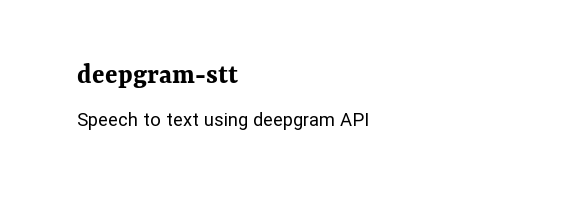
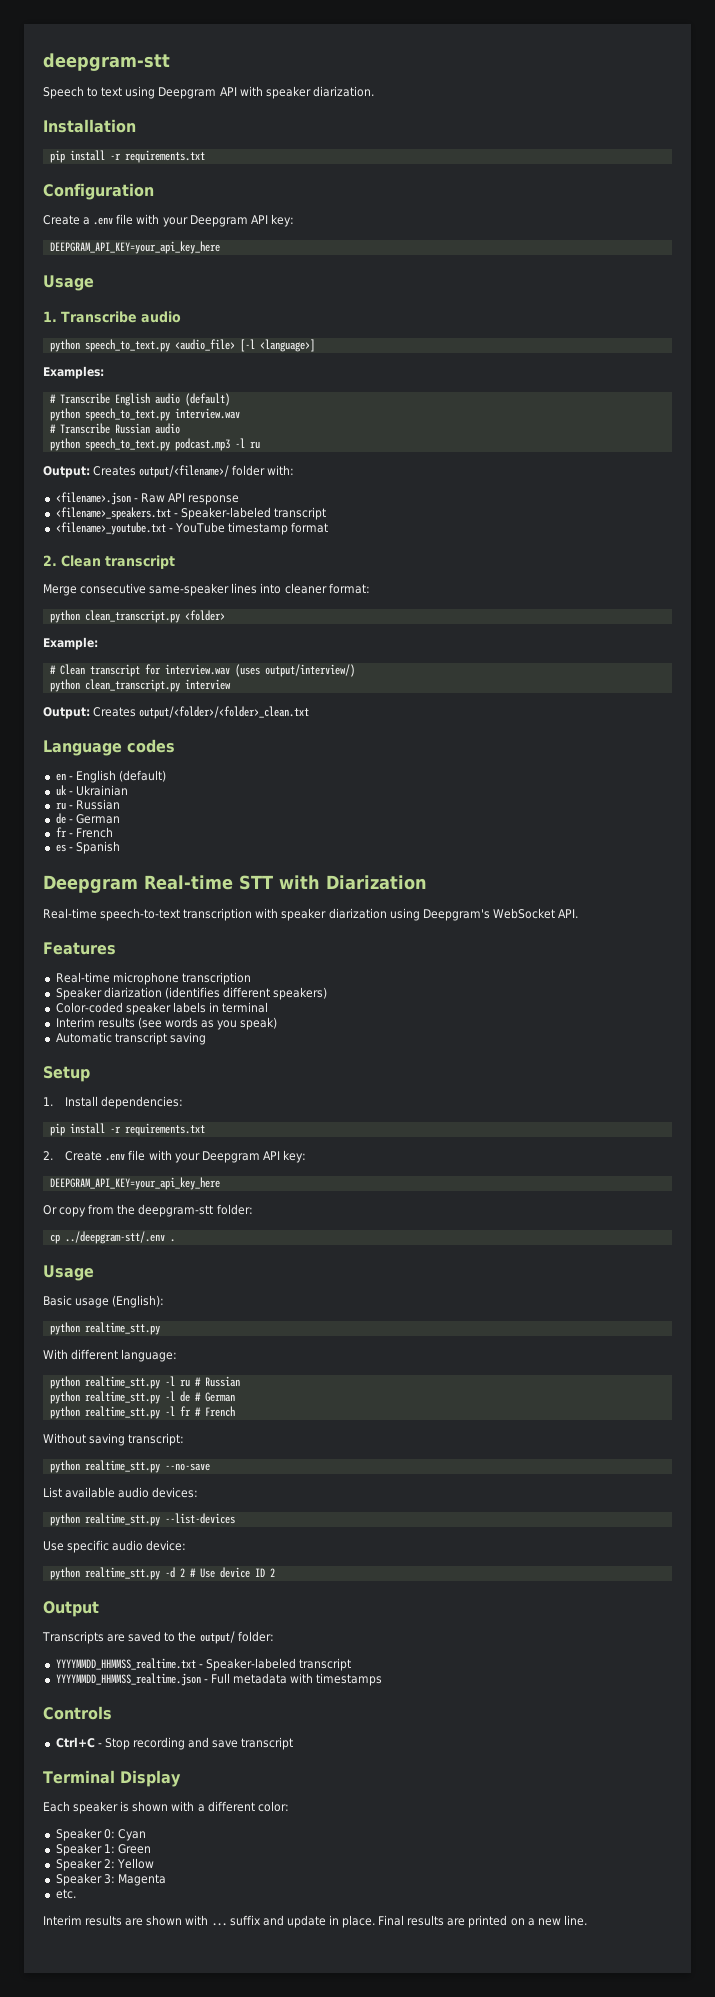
[253,112,369,130] deepgram API -> [158,86,374,99] [43,119,136,133] [49,150,205,163] [43,183,154,200] [43,214,294,227] [49,241,220,254] [43,275,94,291] [43,311,181,323] [49,339,315,352] [43,366,104,379] [49,393,230,406] [49,408,240,421] [49,423,180,434] [49,438,260,451] [43,465,295,478] [55,492,240,505] [55,507,326,520] [55,522,329,535] [43,555,175,569] [43,583,370,596] [49,610,225,623] [43,637,98,650] [49,664,355,677] [49,679,231,692] [43,706,310,719] [43,739,175,756] [55,770,166,783] [55,785,128,796] [55,799,120,810] [55,813,120,824] [55,827,113,838] [55,841,120,854] [43,875,427,893] [43,908,578,921] [43,942,116,955] [55,972,251,985] [55,987,328,1000] [55,1002,269,1015] [55,1017,278,1030] [55,1032,206,1045] [43,1066,90,1082] [43,1096,184,1109] [49,1123,205,1136] [43,1150,307,1163] [49,1177,220,1190] [43,1204,253,1217] [49,1231,175,1244] [43,1265,94,1281] [43,1295,165,1308] [49,1322,160,1335] [43,1349,178,1362] [49,1376,240,1389] [49,1391,235,1404] [49,1406,235,1419] [43,1433,185,1446] [49,1460,210,1473] [43,1487,199,1498] [49,1513,235,1526] [43,1540,187,1553] [49,1567,275,1580] [43,1601,99,1617] [42,1631,274,1644] [55,1658,351,1671] [55,1673,383,1686] [43,1706,112,1720] [55,1737,294,1750] [43,1770,181,1787] [43,1801,289,1814] [55,1828,146,1841] [55,1843,151,1856] [55,1858,154,1871] [55,1873,166,1886] [55,1889,76,1899] [43,1915,587,1928] Deepgram API with speaker diarization. // Installation // pip install -r requirements.txt // Configuration // Create a .env file with your Deepgram API key: // DEEPGRAM_API_KEY=your_api_key_here // Usage // 1. Transcribe audio // python speech_to_text.py <audio_file> [-l <language>] // Examples: // # Transcribe English audio (default) // python speech_to_text.py interview.wav // # Transcribe Russian audio // python speech_to_text.py podcast.mp3 -l ru // Output: Creates output/<filename>/ folder with: // <filename>.json - Raw API response // <filename>_speakers.txt - Speaker-labeled transcript // <filename>_youtube.txt - YouTube timestamp format // 2. Clean transcript // Merge consecutive same-speaker lines into cleaner format: // python clean_transcript.py <folder> // Example: // # Clean transcript for interview.wav (uses output/interview/) // python clean_transcript.py interview // Output: Creates output/<folder>/<folder>_clean.txt // Language codes // en - English (default) // uk - Ukrainian // ru - Russian // de - German // fr - French // es - Spanish // Deepgram Real-time STT with Diarization // Real-time speech-to-text transcription with speaker diarization using Deepgram's WebSocket API. // Features // Real-time microphone transcription // Speaker diarization (identifies different speakers) // Color-coded speaker labels in terminal // Interim results (see words as you speak) // Automatic transcript saving // Setup // 1. Install dependencies: // pip install -r requirements.txt // 2. Create .env file with your Deepgram API key: // DEEPGRAM_API_KEY=your_api_key_here // Or copy from the deepgram-stt folder: // cp ../deepgram-stt/.env . // Usage // Basic usage (English): // python realtime_stt.py // With different language: // python realtime_stt.py -l ru # Russian // python realtime_stt.py -l de # German // python realtime_stt.py -l fr # French // Without saving transcript: // python realtime_stt.py --no-save // List available audio devices: // python realtime_stt.py --list-devices // Use specific audio device: // python realtime_stt.py -d 2 # Use device ID 2 // Output // Transcripts are saved to the output/ folder: // YYYYMMDD_HHMMSS_realtime.txt - Speaker-labeled transcript // YYYYMMDD_HHMMSS_realtime.json - Full metadata with timestamps // Controls // Ctrl+C - Stop recording and save transcript // Terminal Display // Each speaker is shown with a different color: // Speaker 0: Cyan // Speaker 1: Green // Speaker 2: Yellow // Speaker 3: Magenta // etc. // Interim results are shown with ... suffix and update in place. Final results are printed on a new line.

